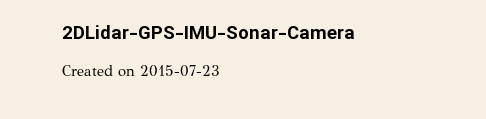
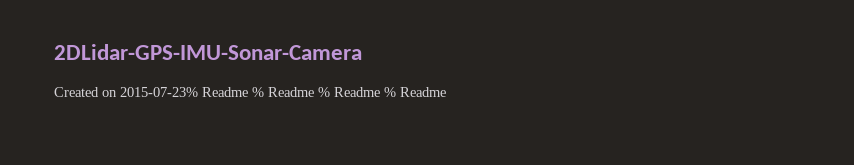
[140,65,220,77] 2015-07-23 -> [120,87,446,97] 2015-07-23% Readme % Readme % Readme % Readme

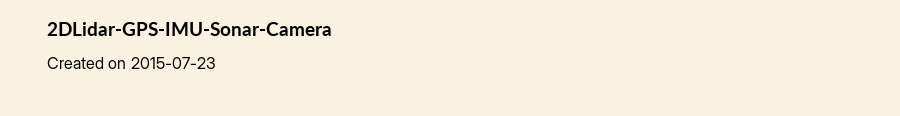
[120,87,446,97] 2015-07-23% Readme % Readme % Readme % Readme -> [130,57,216,69] 2015-07-23

